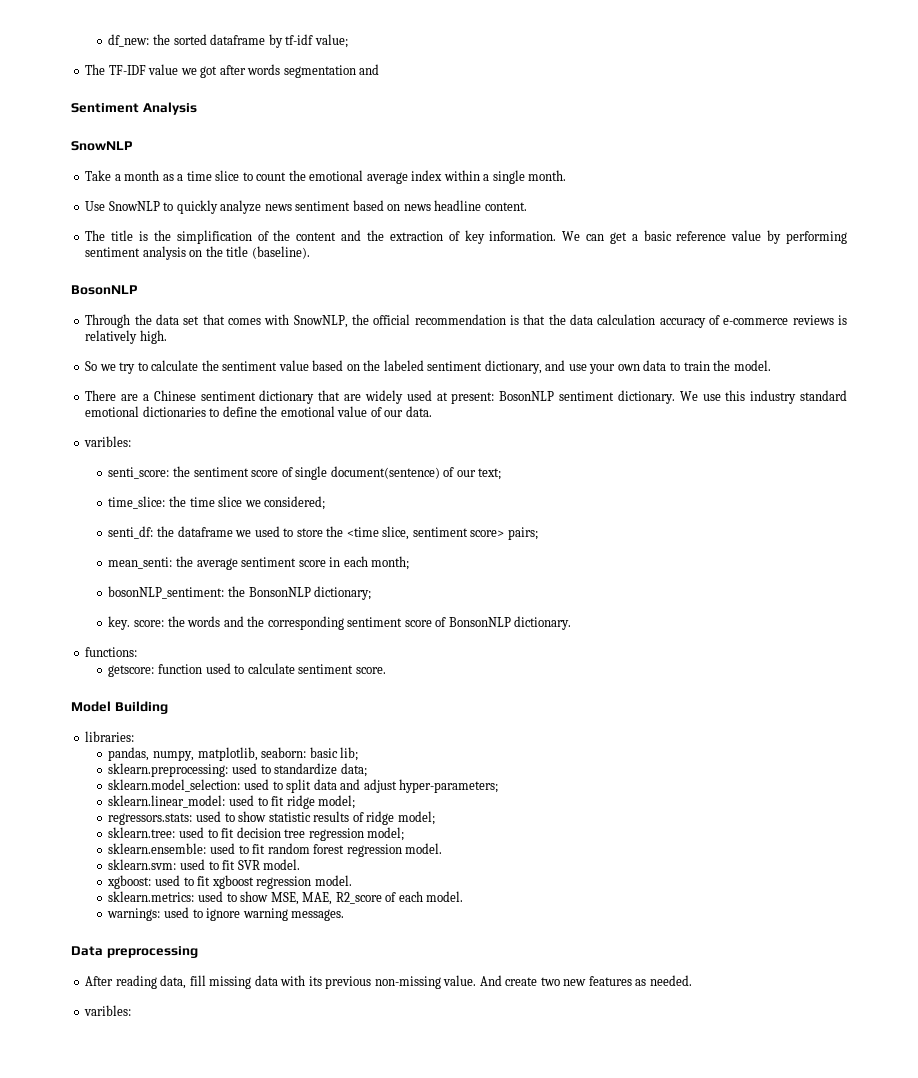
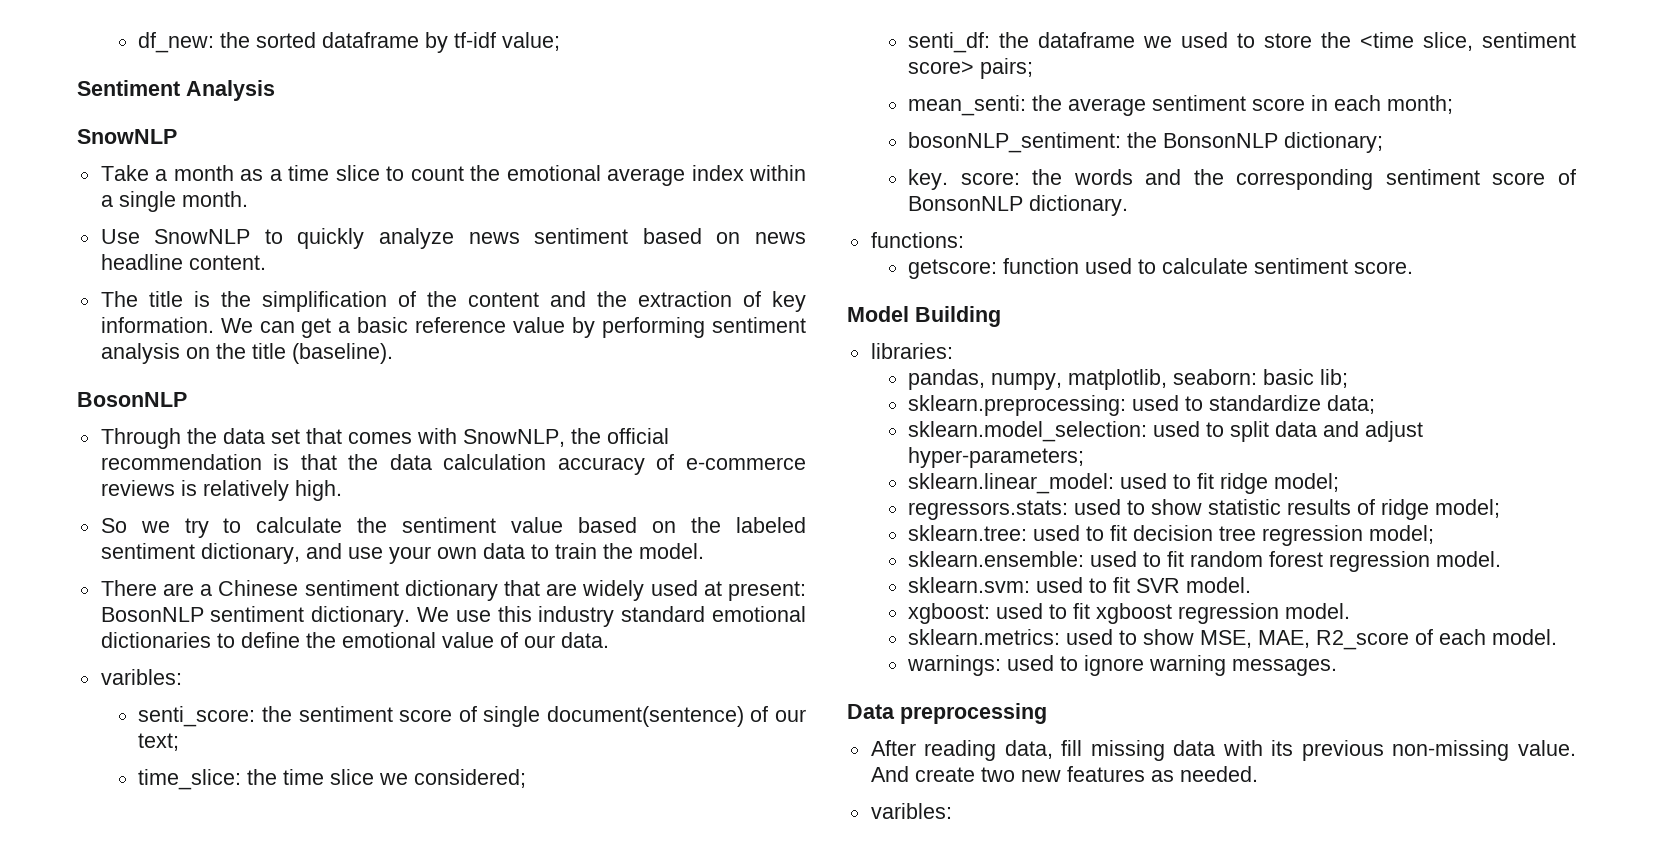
[85,64,380,78] // The TF-IDF value we got after words segmentation and -> (561, 41) none

